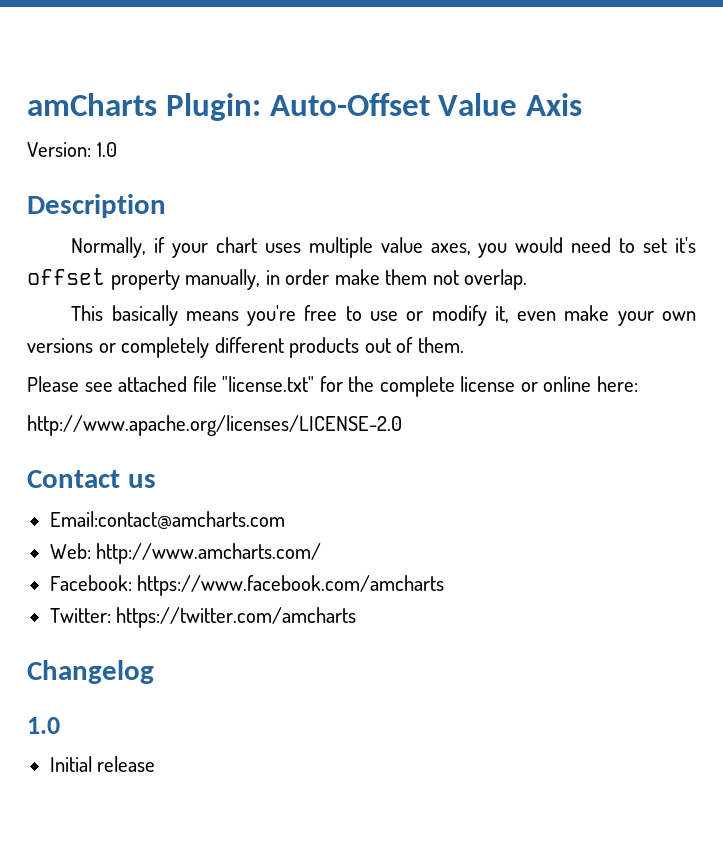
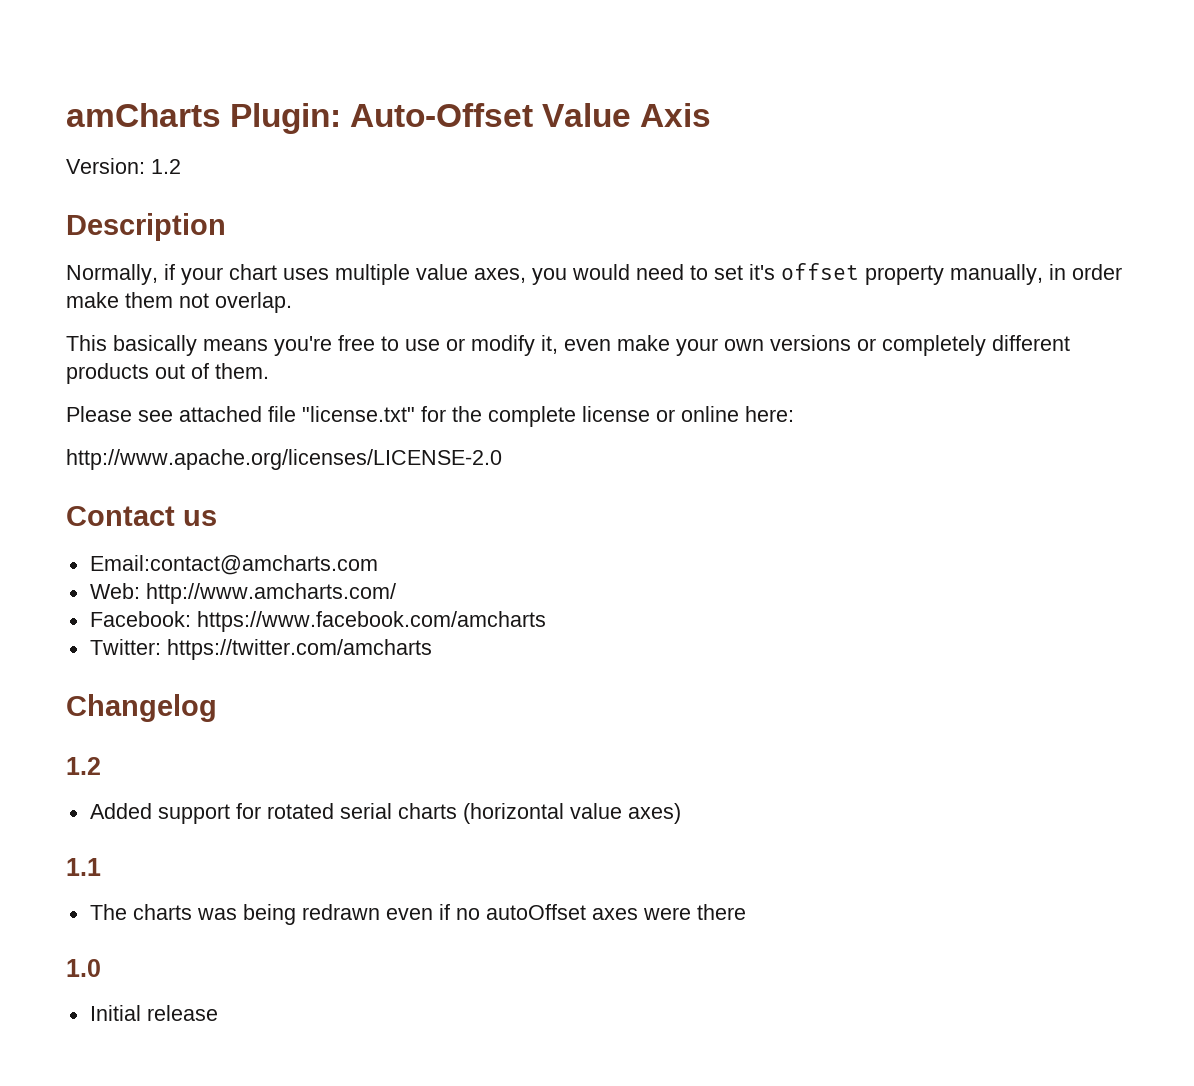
[96,142,117,157] 1.0 -> [151,159,181,174] 1.2
(154, 672) none -> [66,757,101,775] [89,803,681,824] [66,858,101,876] [89,904,746,925] // 1.2 // Added support for rotated serial charts (horizontal value axes) // 1.1 // The charts was being redrawn even if no autoOffset axes were there

